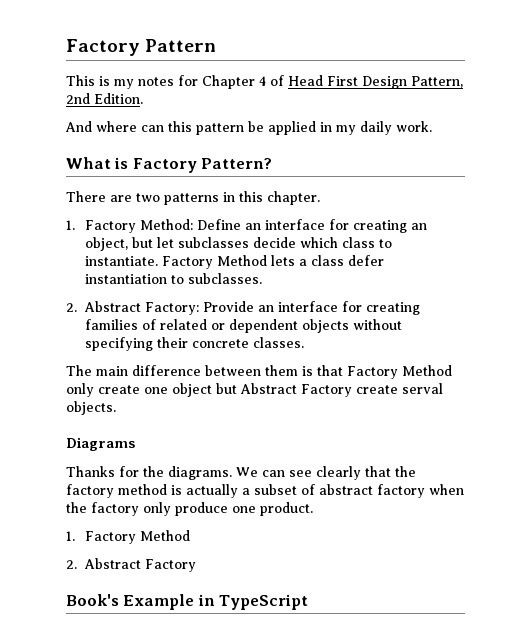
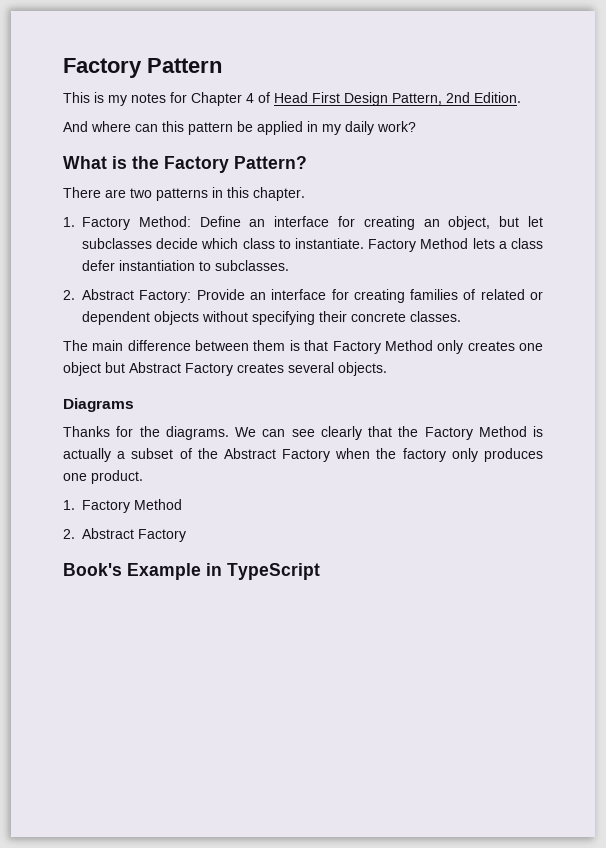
[396,121,432,132] work. -> [377,121,416,132] work?
(129, 163) none -> [132,156,159,169] the
[98,385,140,394] create -> [467,341,515,351] creates
[356,383,443,394] create serval -> [237,362,334,373] creates several
[66,484,167,498] factory method -> [424,426,527,440] Factory Method
[319,484,425,498] abstract factory -> [197,448,331,462] the Abstract Factory
[175,502,228,516] produce -> [484,448,543,462] produces

